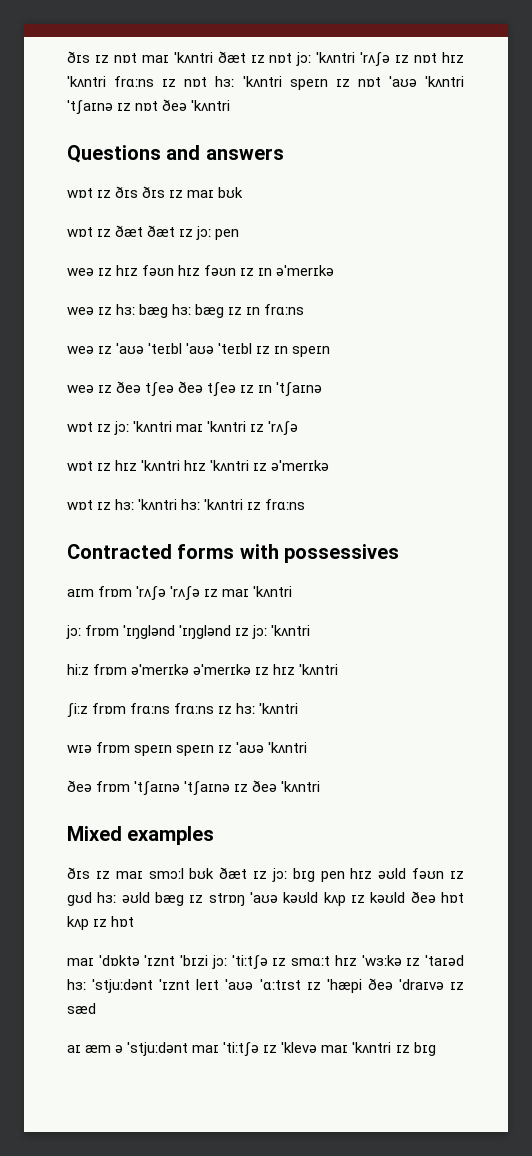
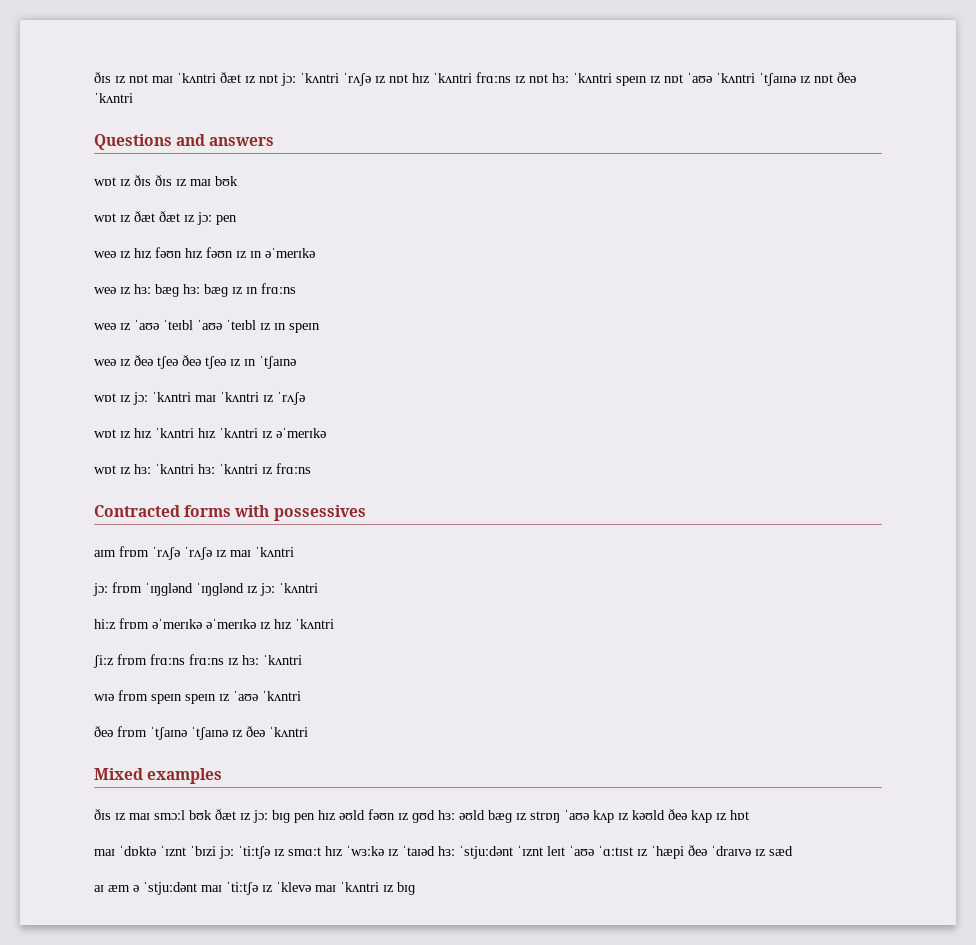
[283,892,319,903] kəʊld -> (589, 814) none
[441,892,464,903] hɒt -> (687, 814) none

